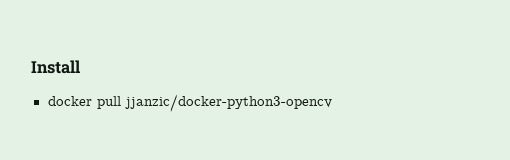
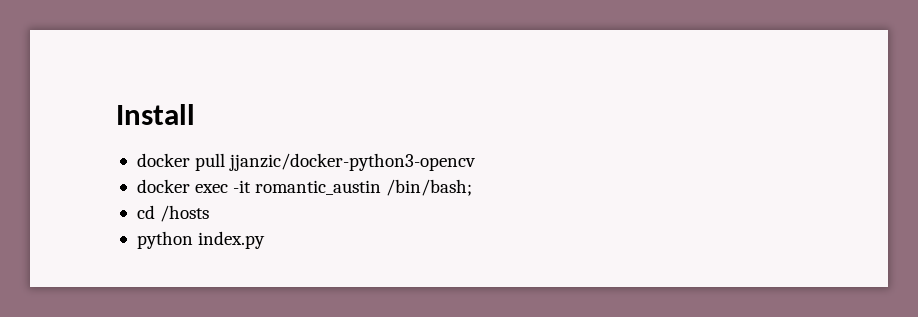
(332, 103) none -> [136,179,473,196] [136,205,210,222] [136,231,266,249] // docker exec -it romantic_austin /bin/bash; // cd /hosts // python index.py

